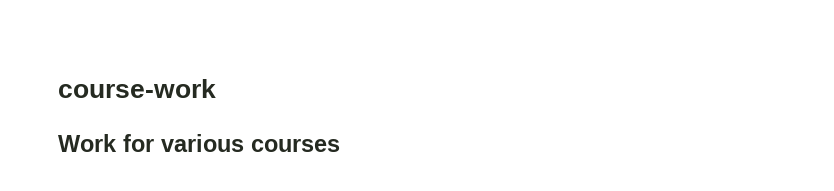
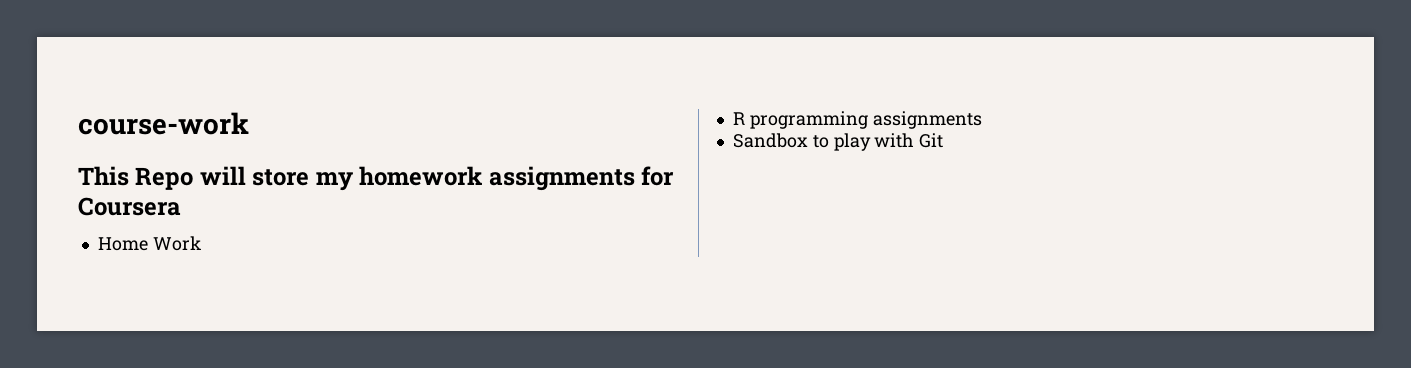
[58,134,340,152] Work for various courses -> [78,166,675,191] [78,197,181,216] [97,236,201,251] [732,111,982,129] [732,133,944,151] This Repo will store my homework assignments for Coursera // Home Work // R programming assignments // Sandbox to play with Git

